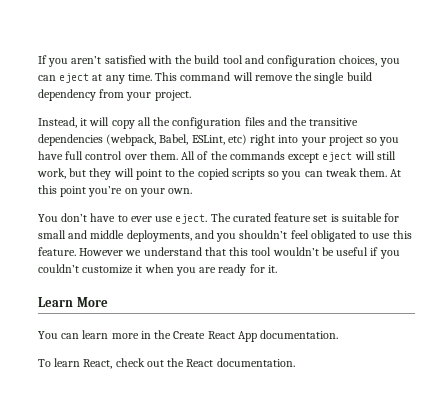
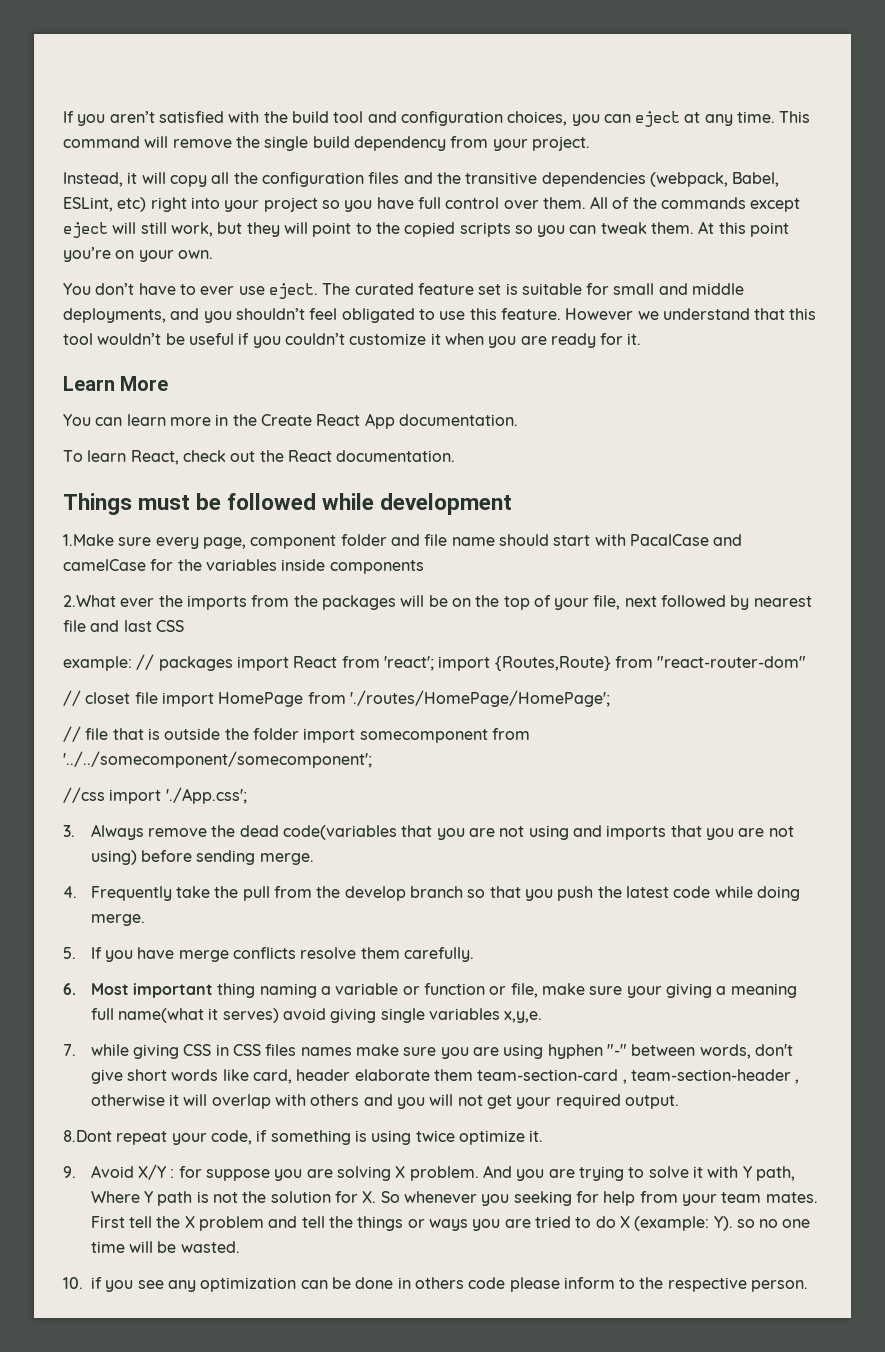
(295, 362) none -> [63,493,513,515] [63,534,743,549] [63,559,424,574] [63,595,812,610] [63,620,184,632] [63,654,807,671] [63,690,610,707] [63,726,530,743] [63,751,372,768] [63,787,247,804] [63,824,794,840] [90,850,314,865] [63,886,800,901] [90,914,145,926] [63,947,474,962] [63,983,797,998] [90,1008,543,1023] [63,1044,793,1059] [90,1069,800,1084] [90,1094,679,1109] [63,1130,544,1145] [63,1164,795,1181] [90,1191,818,1206] [90,1216,811,1231] [90,1241,240,1253] [63,1277,809,1292] // Things must be followed while development // 1.Make sure every page, component folder and file name should start with PacalCase and camelCase for the variables inside components // 2.What ever the imports from the packages will be on the top of your file, next followed by nearest file and last CSS // example: // packages import React from 'react'; import {Routes,Route} from "react-router-dom" // // closet file import HomePage from './routes/HomePage/HomePage'; // // file that is outside the folder import somecomponent from '../../somecomponent/somecomponent'; // //css import './App.css'; // 3. Always remove the dead code(variables that you are not using and imports that you are not using) before sending merge. // 4. Frequently take the pull from the develop branch so that you push the latest code while doing merge. // 5. If you have merge conflicts resolve them carefully. // 6. Most important thing naming a variable or function or file, make sure your giving a meaning full name(what it serves) avoid giving single variables x,y,e. // 7. while giving CSS in CSS files names make sure you are using hyphen "-" between words, don't give short words like card, header elaborate them team-section-card , team-section-header , otherwise it will overlap with others and you will not get your required output. // 8.Dont repeat your code, if something is using twice optimize it. // 9. Avoid X/Y : for suppose you are solving X problem. And you are trying to solve it with Y path, Where Y path is not the solution for X. So whenever you seeking for help from your team mates. First tell the X problem and tell the things or ways you are tried to do X (example: Y). so no one time will be wasted. // 10. if you see any optimization can be done in others code please inform to the respective person.

